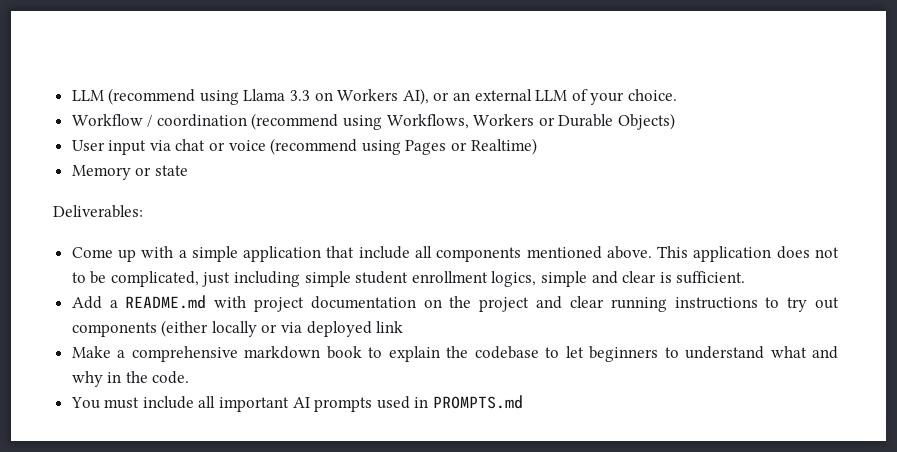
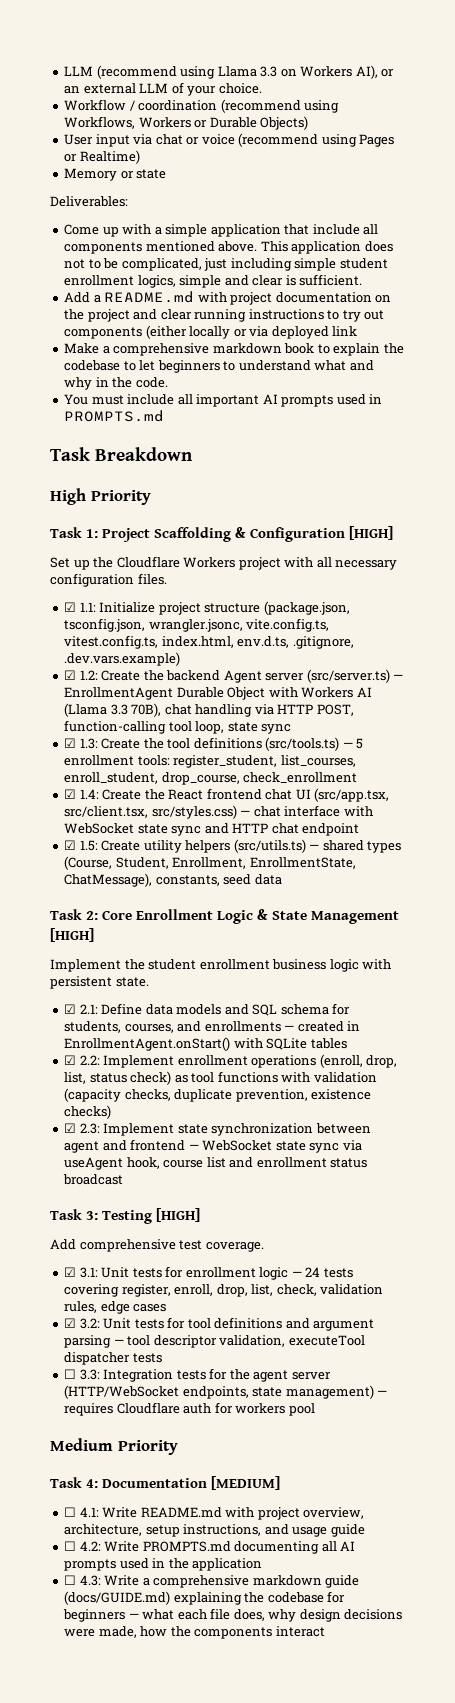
(524, 402) none -> [50,447,194,461] [50,488,151,505] [50,526,394,542] [50,556,398,570] [50,573,167,587] [64,601,350,615] [64,618,330,632] [64,635,354,649] [64,652,181,666] [64,669,404,683] [64,687,372,700] [64,703,354,717] [64,720,292,734] [64,737,364,751] [64,755,356,768] [64,772,358,785] [64,788,390,802] [64,805,373,819] [64,823,360,836] [64,839,402,853] [64,856,356,870] [64,873,282,887] [50,909,400,924] [50,928,94,942] [50,959,392,972] [50,976,149,989] [64,1003,351,1016] [64,1021,361,1033] [64,1037,347,1051] [64,1054,398,1068] [64,1071,377,1085] [64,1088,372,1102] [64,1105,112,1119] [64,1123,371,1136] [64,1139,362,1153] [64,1157,368,1170] [63,1174,124,1185] [50,1208,201,1224] [50,1239,264,1252] [64,1266,353,1280] [64,1284,384,1297] [64,1301,167,1314] [64,1317,375,1331] [64,1335,365,1348] [64,1352,162,1365] [64,1368,331,1382] [64,1385,388,1399] [64,1402,315,1416] [50,1438,178,1455] [50,1476,281,1490] [64,1507,365,1520] [64,1524,365,1537] [64,1541,356,1554] [64,1558,263,1571] [64,1575,360,1588] [64,1591,346,1605] [63,1608,403,1622] [64,1626,325,1639] // Task Breakdown // High Priority // Task 1: Project Scaffolding & Configuration [HIGH] // Set up the Cloudflare Workers project with all necessary configuration files. // ☑ 1.1: Initialize project structure (package.json, tsconfig.json, wrangler.jsonc, vite.config.ts, vitest.config.ts, index.html, env.d.ts, .gitignore, .dev.vars.example) // ☑ 1.2: Create the backend Agent server (src/server.ts) — EnrollmentAgent Durable Object with Workers AI (Llama 3.3 70B), chat handling via HTTP POST, function-calling tool loop, state sync // ☑ 1.3: Create the tool definitions (src/tools.ts) — 5 enrollment tools: register_student, list_courses, enroll_student, drop_course, check_enrollment // ☑ 1.4: Create the React frontend chat UI (src/app.tsx, src/client.tsx, src/styles.css) — chat interface with WebSocket state sync and HTTP chat endpoint // ☑ 1.5: Create utility helpers (src/utils.ts) — shared types (Course, Student, Enrollment, EnrollmentState, ChatMessage), constants, seed data // Task 2: Core Enrollment Logic & State Management [HIGH] // Implement the student enrollment business logic with persistent state. // ☑ 2.1: Define data models and SQL schema for students, courses, and enrollments — created in EnrollmentAgent.onStart() with SQLite tables // ☑ 2.2: Implement enrollment operations (enroll, drop, list, status check) as tool functions with validation (capacity checks, duplicate prevention, existence checks) // ☑ 2.3: Implement state synchronization between agent and frontend — WebSocket state sync via useAgent hook, course list and enrollment status broadcast // Task 3: Testing [HIGH] // Add comprehensive test coverage. // ☑ 3.1: Unit tests for enrollment logic — 24 tests covering register, enroll, drop, list, check, validation rules, edge cases // ☑ 3.2: Unit tests for tool definitions and argument parsing — tool descriptor validation, executeTool dispatcher tests // ☐ 3.3: Integration tests for the agent server (HTTP/WebSocket endpoints, state management) — requires Cloudflare auth for workers pool // Medium Priority // Task 4: Documentation [MEDIUM] // ☐ 4.1: Write README.md with project overview, architecture, setup instructions, and usage guide // ☐ 4.2: Write PROMPTS.md documenting all AI prompts used in the application // ☐ 4.3: Write a comprehensive markdown guide (docs/GUIDE.md) explaining the codebase for beginners — what each file does, why design decisions were made, how the components interact

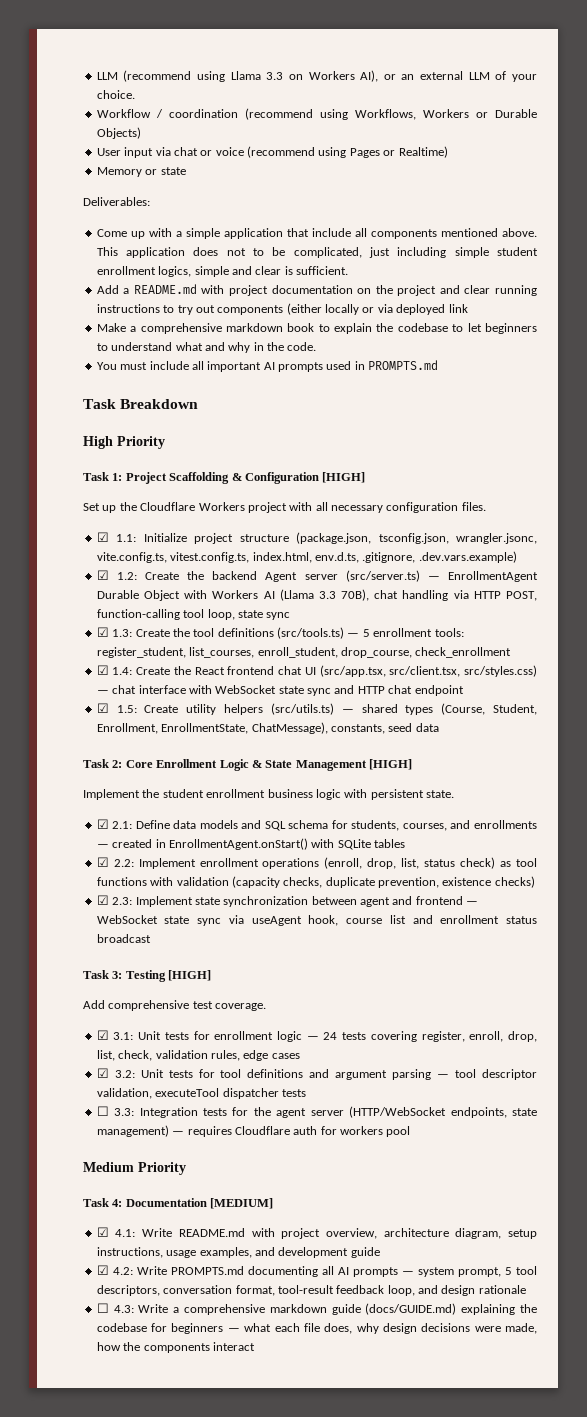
[64,1507,77,1517] ☐ -> [96,1227,109,1237] ☑
[64,1524,328,1537] architecture, setup instructions, and usage -> [383,1228,537,1239] [96,1247,349,1258] architecture diagram, setup instructions, usage examples, and development
[64,1541,77,1551] ☐ -> [96,1265,109,1275] ☑
[119,1558,263,1571] used in the application -> [401,1266,537,1277] [96,1285,526,1296] — system prompt, 5 tool descriptors, conversation format, tool-result feedback loop, and design rationale

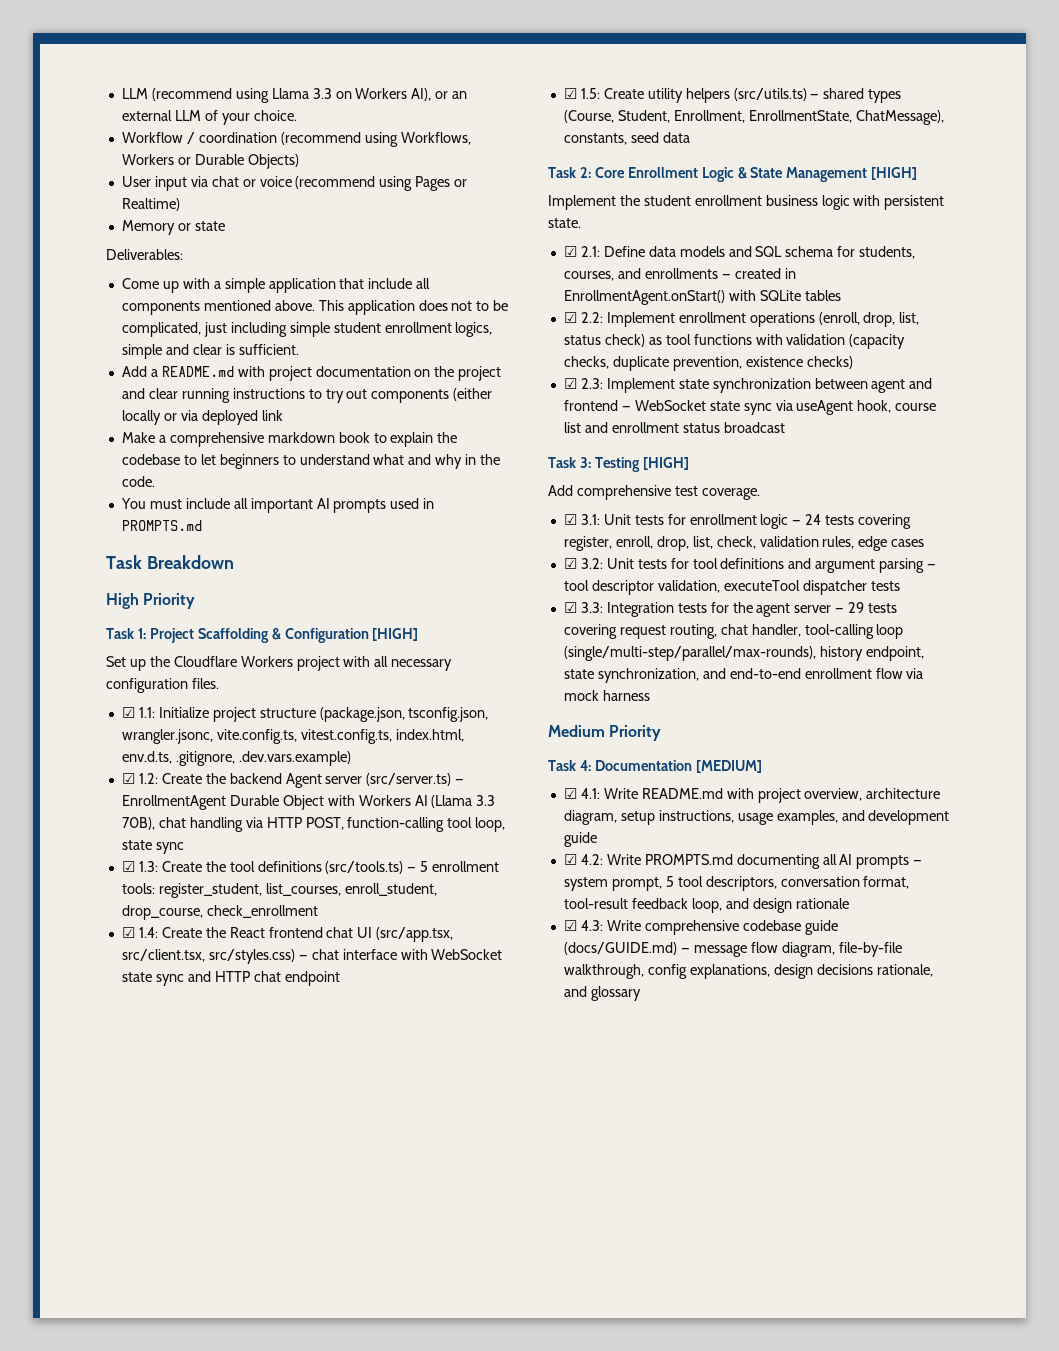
[96,1106,109,1116] ☐ -> [563,602,577,613] ☑
[349,1106,537,1118] [96,1125,411,1137] (HTTP/WebSocket endpoints, state management) — requires Cloudflare auth for workers pool -> [835,602,898,613] [563,624,904,639] [563,646,924,661] [563,668,924,683] [563,690,650,701] — 29 tests covering request routing, chat handler, tool-calling loop (single/multi-step/parallel/max-rounds), history endpoint, state synchronization, and end-to-end enrollment flow via mock harness
[96,1303,109,1313] ☐ -> [563,920,577,931] ☑
[173,1303,537,1315] [96,1323,537,1334] [96,1342,255,1353] a comprehensive markdown guide (docs/GUIDE.md) explaining the codebase for beginners — what each file does, why design decisions were made, how the components interact -> [644,920,838,935] [563,942,902,957] [563,964,933,979] [563,986,641,1001] comprehensive codebase guide (docs/GUIDE.md) — message flow diagram, file-by-file walkthrough, config explanations, design decisions rationale, and glossary

